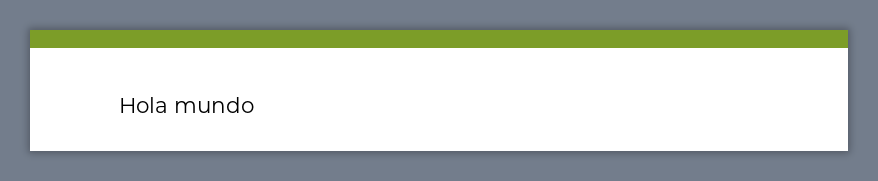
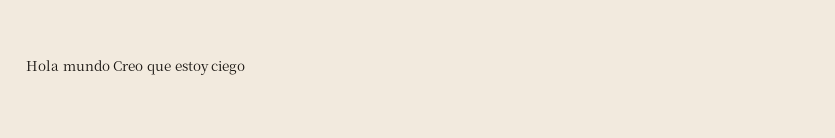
(254, 105) none -> [113,61,246,75] Creo que estoy ciego

